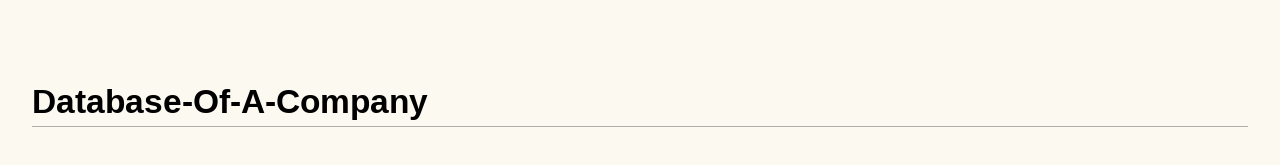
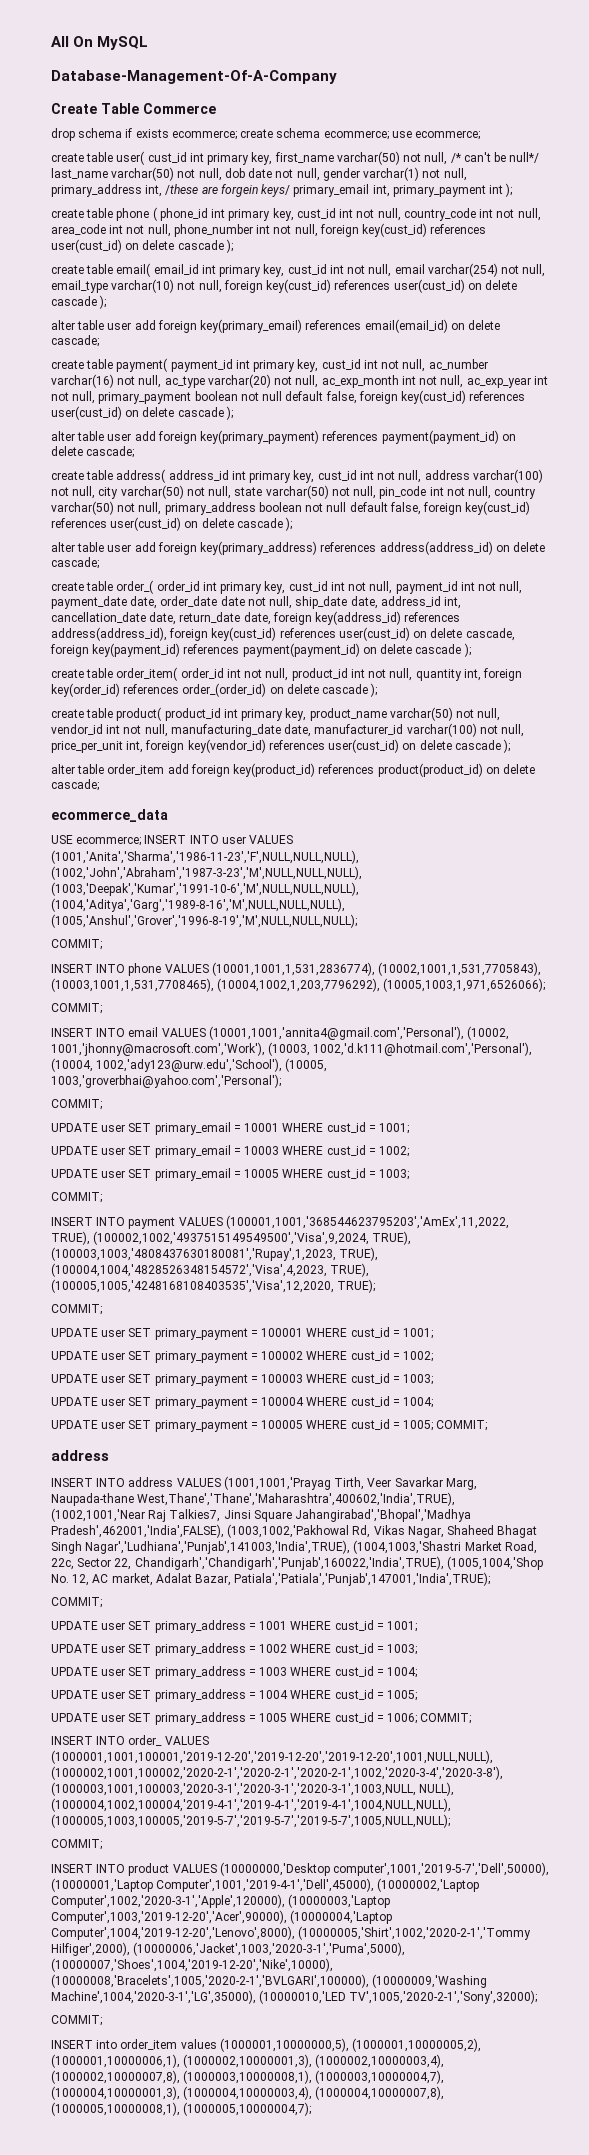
[32,89,428,120] Database-Of-A-Company -> [51,36,149,50] [51,70,337,84] [51,103,216,114] [51,128,481,141] [51,151,540,165] [51,167,467,181] [51,183,513,197] [51,207,541,221] [51,223,487,237] [51,239,233,253] [51,263,546,277] [51,279,518,293] [51,295,107,309] [51,319,501,333] [51,335,99,347] [51,358,488,372] [51,374,548,388] [51,390,526,404] [51,406,233,420] [51,430,516,444] [51,446,135,458] [51,469,543,483] [51,485,537,499] [51,501,531,515] [51,517,293,531] [51,541,546,555] [51,557,99,569] [51,580,523,594] [51,596,462,609] [51,611,461,625] [51,627,515,641] [50,643,471,657] [51,667,523,681] [51,683,378,697] [51,707,501,721] [51,723,525,737] [51,739,511,753] [51,763,536,777] [51,779,99,791] [51,809,168,822] [51,835,294,846] [51,850,359,864] [51,866,362,880] [51,882,359,896] [51,898,345,912] [51,914,357,928] [51,939,102,950] [51,962,542,976] [51,978,546,992] [51,1003,102,1014] [51,1026,510,1040] [51,1042,533,1056] [51,1058,328,1072] [51,1074,281,1088] [51,1099,102,1110] [51,1122,410,1135] [51,1145,410,1158] [51,1168,410,1181] [51,1192,102,1203] [51,1215,509,1229] [51,1231,412,1245] [51,1247,379,1261] [51,1263,370,1277] [51,1279,376,1293] [51,1304,102,1315] [51,1327,434,1340] [51,1350,434,1363] [51,1373,434,1386] [51,1396,434,1409] [51,1419,488,1432] [51,1450,109,1461] [51,1476,477,1490] [51,1492,456,1506] [51,1508,472,1522] [51,1524,538,1538] [51,1540,537,1554] [51,1556,543,1570] [51,1572,491,1586] [51,1597,102,1608] [51,1620,418,1633] [51,1643,418,1656] [51,1666,418,1679] [51,1689,418,1702] [51,1712,472,1725] [51,1735,209,1746] [51,1750,493,1764] [51,1766,503,1780] [51,1782,455,1796] [51,1798,451,1812] [51,1814,450,1828] [51,1839,102,1850] [51,1862,550,1876] [51,1878,480,1892] [51,1894,391,1908] [51,1910,393,1924] [51,1926,532,1940] [51,1942,406,1956] [51,1958,333,1972] [51,1974,488,1988] [51,1990,538,2004] [51,2015,102,2026] [51,2038,482,2052] [51,2054,445,2068] [51,2070,445,2084] [51,2086,445,2100] [51,2102,312,2116] All On MySQL // Database-Management-Of-A-Company // Create Table Commerce // drop schema if exists ecommerce; create schema ecommerce; use ecommerce; // create table user( cust_id int primary key, first_name varchar(50) not null, /* can't be null*/ last_name varchar(50) not null, dob date not null, gender varchar(1) not null, primary_address int, /these are forgein keys/ primary_email int, primary_payment int ); // create table phone ( phone_id int primary key, cust_id int not null, country_code int not null, area_code int not null, phone_number int not null, foreign key(cust_id) references user(cust_id) on delete cascade ); // create table email( email_id int primary key, cust_id int not null, email varchar(254) not null, email_type varchar(10) not null, foreign key(cust_id) references user(cust_id) on delete cascade ); // alter table user add foreign key(primary_email) references email(email_id) on delete cascade; // create table payment( payment_id int primary key, cust_id int not null, ac_number varchar(16) not null, ac_type varchar(20) not null, ac_exp_month int not null, ac_exp_year int not null, primary_payment boolean not null default false, foreign key(cust_id) references user(cust_id) on delete cascade ); // alter table user add foreign key(primary_payment) references payment(payment_id) on delete cascade; // create table address( address_id int primary key, cust_id int not null, address varchar(100) not null, city varchar(50) not null, state varchar(50) not null, pin_code int not null, country varchar(50) not null, primary_address boolean not null default false, foreign key(cust_id) references user(cust_id) on delete cascade ); // alter table user add foreign key(primary_address) references address(address_id) on delete cascade; // create table order_( order_id int primary key, cust_id int not null, payment_id int not null, payment_date date, order_date date not null, ship_date date, address_id int, cancellation_date date, return_date date, foreign key(address_id) references address(address_id), foreign key(cust_id) references user(cust_id) on delete cascade, foreign key(payment_id) references payment(payment_id) on delete cascade ); // create table order_item( order_id int not null, product_id int not null, quantity int, foreign key(order_id) references order_(order_id) on delete cascade ); // create table product( product_id int primary key, product_name varchar(50) not null, vendor_id int not null, manufacturing_date date, manufacturer_id varchar(100) not null, price_per_unit int, foreign key(vendor_id) references user(cust_id) on delete cascade ); // alter table order_item add foreign key(product_id) references product(product_id) on delete cascade; // ecommerce_data // USE ecommerce; INSERT INTO user VALUES (1001,'Anita','Sharma','1986-11-23','F',NULL,NULL,NULL), (1002,'John','Abraham','1987-3-23','M',NULL,NULL,NULL), (1003,'Deepak','Kumar','1991-10-6','M',NULL,NULL,NULL), (1004,'Aditya','Garg','1989-8-16','M',NULL,NULL,NULL), (1005,'Anshul','Grover','1996-8-19','M',NULL,NULL,NULL); // COMMIT; // INSERT INTO phone VALUES (10001,1001,1,531,2836774), (10002,1001,1,531,7705843), (10003,1001,1,531,7708465), (10004,1002,1,203,7796292), (10005,1003,1,971,6526066); // COMMIT; // INSERT INTO email VALUES (10001,1001,'annita4@gmail.com','Personal'), (10002, 1001,'jhonny@macrosoft.com','Work'), (10003, 1002,'d.k111@hotmail.com','Personal'), (10004, 1002,'ady123@urw.edu','School'), (10005, 1003,'groverbhai@yahoo.com','Personal'); // COMMIT; // UPDATE user SET primary_email = 10001 WHERE cust_id = 1001; // UPDATE user SET primary_email = 10003 WHERE cust_id = 1002; // UPDATE user SET primary_email = 10005 WHERE cust_id = 1003; // COMMIT; // INSERT INTO payment VALUES (100001,1001,'368544623795203','AmEx',11,2022, TRUE), (100002,1002,'4937515149549500','Visa',9,2024, TRUE), (100003,1003,'4808437630180081','Rupay',1,2023, TRUE), (100004,1004,'4828526348154572','Visa',4,2023, TRUE), (100005,1005,'4248168108403535','Visa',12,2020, TRUE); // COMMIT; // UPDATE user SET primary_payment = 100001 WHERE cust_id = 1001; // UPDATE user SET primary_payment = 100002 WHERE cust_id = 1002; // UPDATE user SET primary_payment = 100003 WHERE cust_id = 1003; // UPDATE user SET primary_payment = 100004 WHERE cust_id = 1004; // UPDATE user SET primary_payment = 100005 WHERE cust_id = 1005; COMMIT; // address // INSERT INTO address VALUES (1001,1001,'Prayag Tirth, Veer Savarkar Marg, Naupada-thane West,Thane','Thane','Maharashtra',400602,'India',TRUE), (1002,1001,'Near Raj Talkies7, Jinsi Square Jahangirabad','Bhopal','Madhya Pradesh',462001,'India',FALSE), (1003,1002,'Pakhowal Rd, Vikas Nagar, Shaheed Bhagat Singh Nagar','Ludhiana','Punjab',141003,'India',TRUE), (1004,1003,'Shastri Market Road, 22c, Sector 22, Chandigarh','Chandigarh','Punjab',160022,'India',TRUE), (1005,1004,'Shop No. 12, AC market, Adalat Bazar, Patiala','Patiala','Punjab',147001,'India',TRUE); // COMMIT; // UPDATE user SET primary_address = 1001 WHERE cust_id = 1001; // UPDATE user SET primary_address = 1002 WHERE cust_id = 1003; // UPDATE user SET primary_address = 1003 WHERE cust_id = 1004; // UPDATE user SET primary_address = 1004 WHERE cust_id = 1005; // UPDATE user SET primary_address = 1005 WHERE cust_id = 1006; COMMIT; // INSERT INTO order_ VALUES (1000001,1001,100001,'2019-12-20','2019-12-20','2019-12-20',1001,NULL,NULL), (1000002,1001,100002,'2020-2-1','2020-2-1','2020-2-1',1002,'2020-3-4','2020-3-8'), (1000003,1001,100003,'2020-3-1','2020-3-1','2020-3-1',1003,NULL, NULL), (1000004,1002,100004,'2019-4-1','2019-4-1','2019-4-1',1004,NULL,NULL), (1000005,1003,100005,'2019-5-7','2019-5-7','2019-5-7',1005,NULL,NULL); // COMMIT; // INSERT INTO product VALUES (10000000,'Desktop computer',1001,'2019-5-7','Dell',50000), (10000001,'Laptop Computer',1001,'2019-4-1','Dell',45000), (10000002,'Laptop Computer',1002,'2020-3-1','Apple',120000), (10000003,'Laptop Computer',1003,'2019-12-20','Acer',90000), (10000004,'Laptop Computer',1004,'2019-12-20','Lenovo',8000), (10000005,'Shirt',1002,'2020-2-1','Tommy Hilfiger',2000), (10000006,'Jacket',1003,'2020-3-1','Puma',5000), (10000007,'Shoes',1004,'2019-12-20','Nike',10000), (10000008,'Bracelets',1005,'2020-2-1','BVLGARI',100000), (10000009,'Washing Machine',1004,'2020-3-1','LG',35000), (10000010,'LED TV',1005,'2020-2-1','Sony',32000); // COMMIT; // INSERT into order_item values (1000001,10000000,5), (1000001,10000005,2), (1000001,10000006,1), (1000002,10000001,3), (1000002,10000003,4), (1000002,10000007,8), (1000003,10000008,1), (1000003,10000004,7), (1000004,10000001,3), (1000004,10000003,4), (1000004,10000007,8), (1000005,10000008,1), (1000005,10000004,7);

